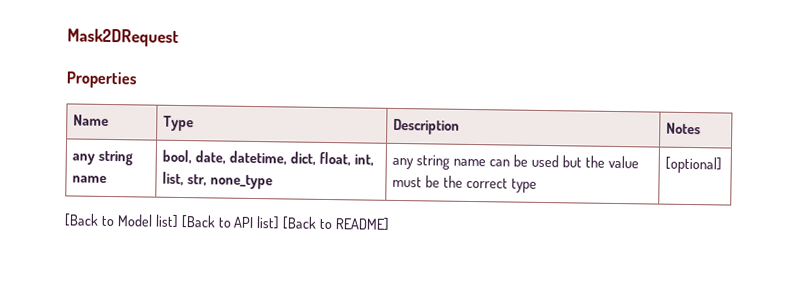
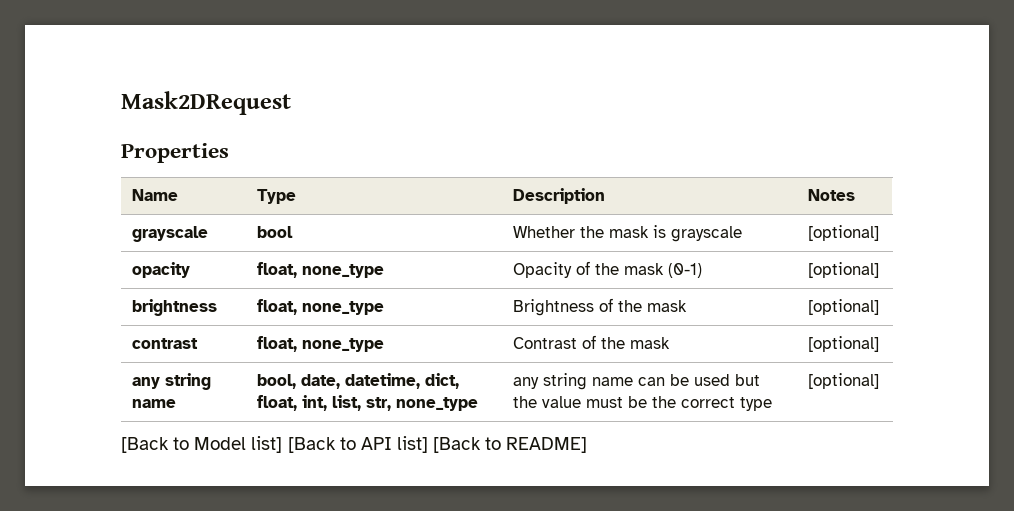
(702, 128) none -> [132,226,209,242] [257,226,294,238] [513,225,743,242] [808,225,880,241] [132,262,191,278] [257,262,385,278] [513,261,703,278] [808,262,880,278] [132,299,218,316] [257,299,385,315] [513,298,688,316] [808,299,880,315] [132,338,199,349] [257,336,385,352] [513,335,671,349] [808,336,880,352] // grayscale | bool | Whether the mask is grayscale | [optional] // opacity | float, none_type | Opacity of the mask (0-1) | [optional] // brightness | float, none_type | Brightness of the mask | [optional] // contrast | float, none_type | Contrast of the mask | [optional]

